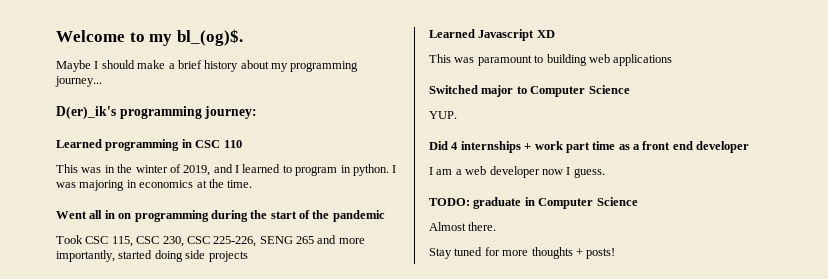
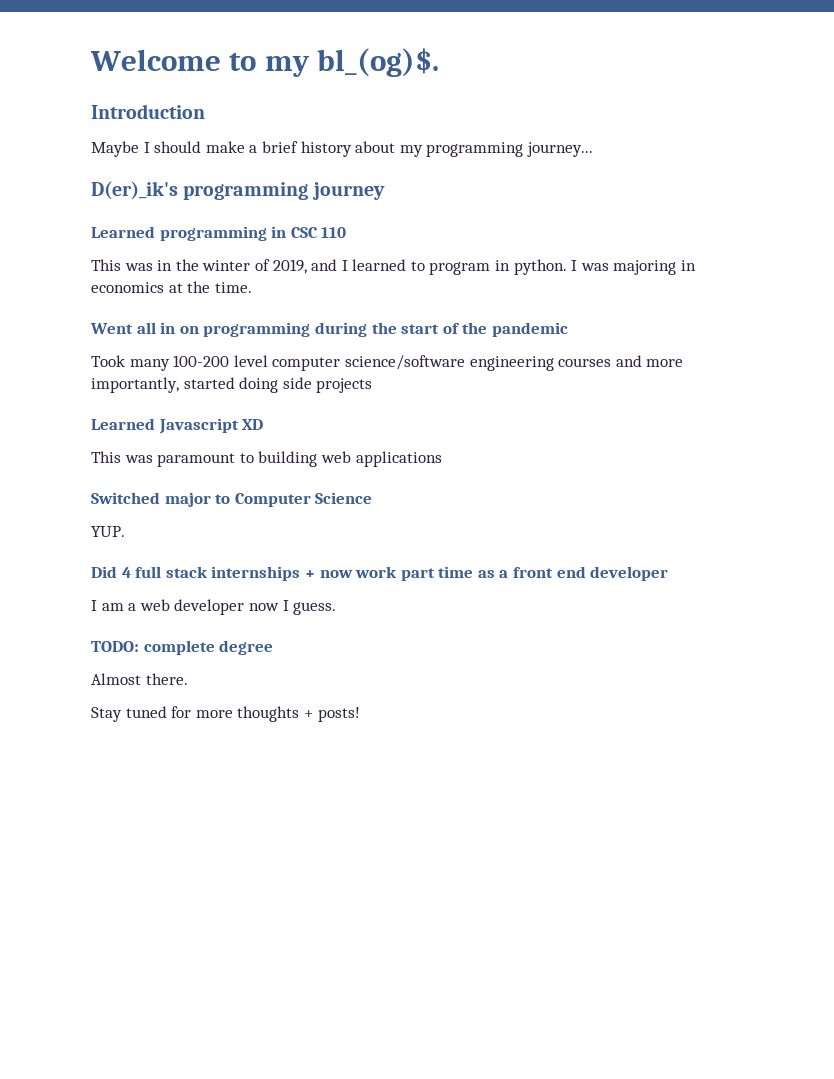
(243, 37) none -> [91,104,205,119] // Introduction
[204,106,258,119] journey: -> [311,182,385,200] journey
[85,236,314,247] CSC 115, CSC 230, CSC 225-226, SENG 265 -> [129,355,612,371] many 100-200 level computer science/software engineering courses
(459, 146) none -> [135,566,208,578] full stack
(532, 146) none -> [319,570,353,578] now
[473,197,638,209] graduate in Computer Science -> [143,640,274,655] complete degree

